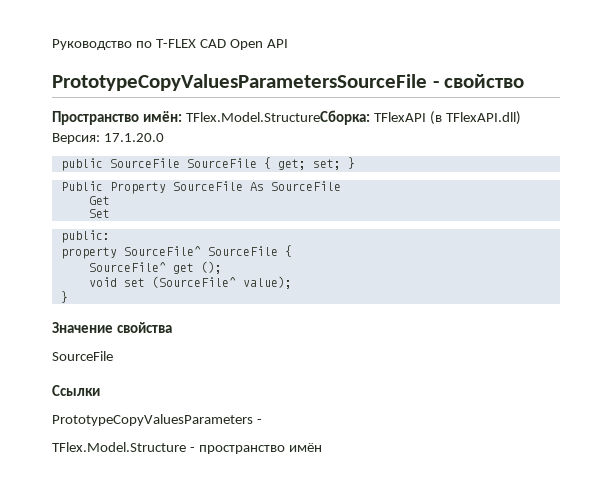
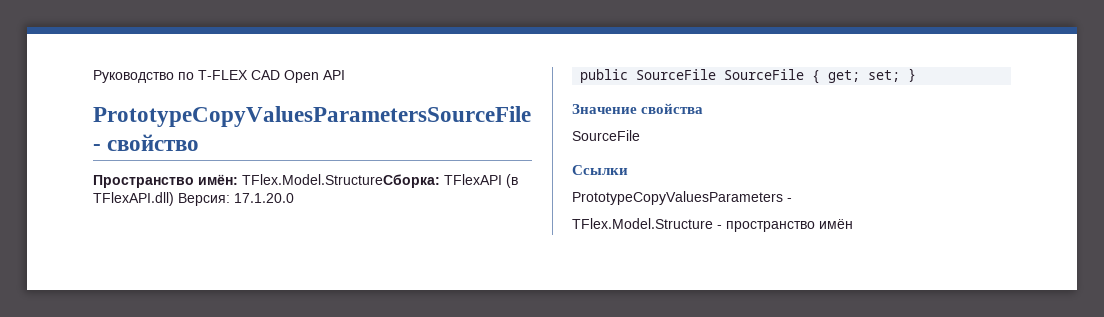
[60,181,341,194] [88,196,110,205] [88,209,110,218] [60,230,110,243] [60,245,292,259] [88,261,222,274] [88,276,292,289] [60,291,68,303] // Public Property SourceFile As SourceFile // Get // Set // public: // property SourceFile^ SourceFile { // SourceFile^ get (); // void set (SourceFile^ value); // } -> (917, 75) none

